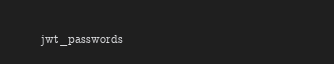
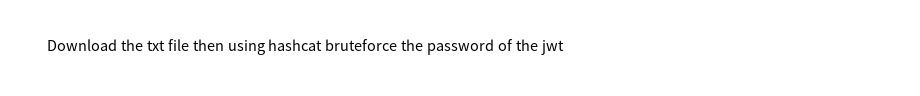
[40,35,123,46] jwt_passwords -> [47,39,564,55] Download the txt file then using hashcat bruteforce the password of the jwt

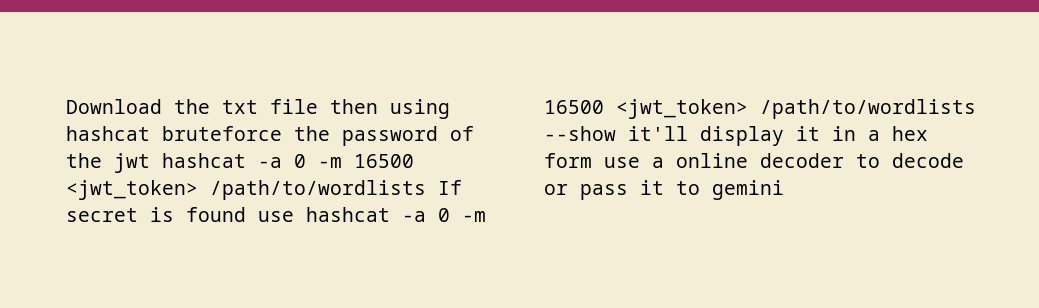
(564, 47) none -> [162,153,414,168] [66,180,462,200] [66,207,486,222] [544,99,976,119] [544,126,928,146] [544,153,964,168] [544,180,784,200] hashcat -a 0 -m 16500 <jwt_token> /path/to/wordlists If secret is found use hashcat -a 0 -m 16500 <jwt_token> /path/to/wordlists --show it'll display it in a hex form use a online decoder to decode or pass it to gemini

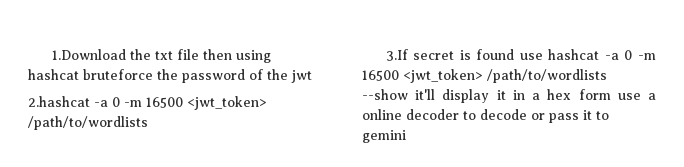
[66,99,162,114] Download -> [51,49,126,60] 1.Download
[162,153,414,168] [66,180,462,200] hashcat -a 0 -m 16500 <jwt_token> /path/to/wordlists If -> [28,96,267,110] [28,116,148,130] [385,49,408,61] // 2.hashcat -a 0 -m 16500 <jwt_token> /path/to/wordlists // 3.If

